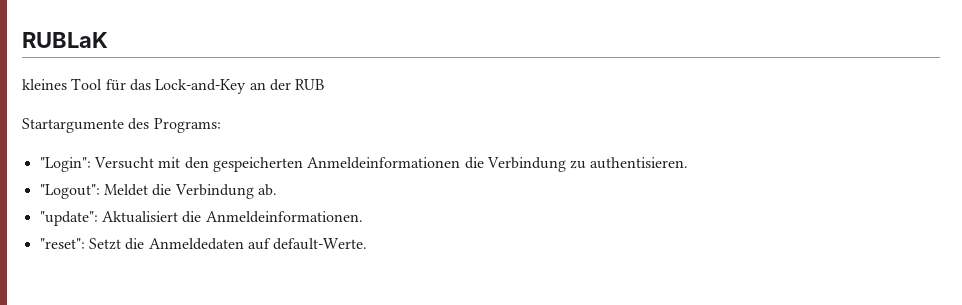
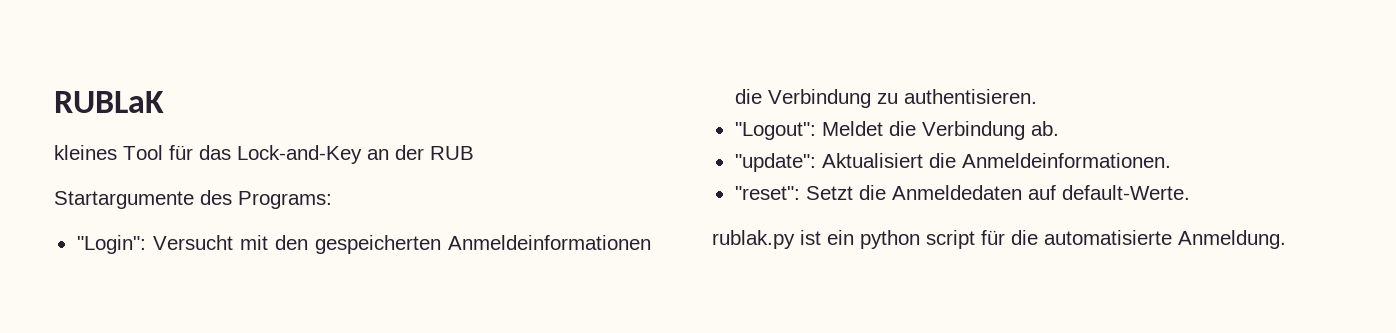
(368, 244) none -> [712,230,1286,249] // rublak.py ist ein python script für die automatisierte Anmeldung.

